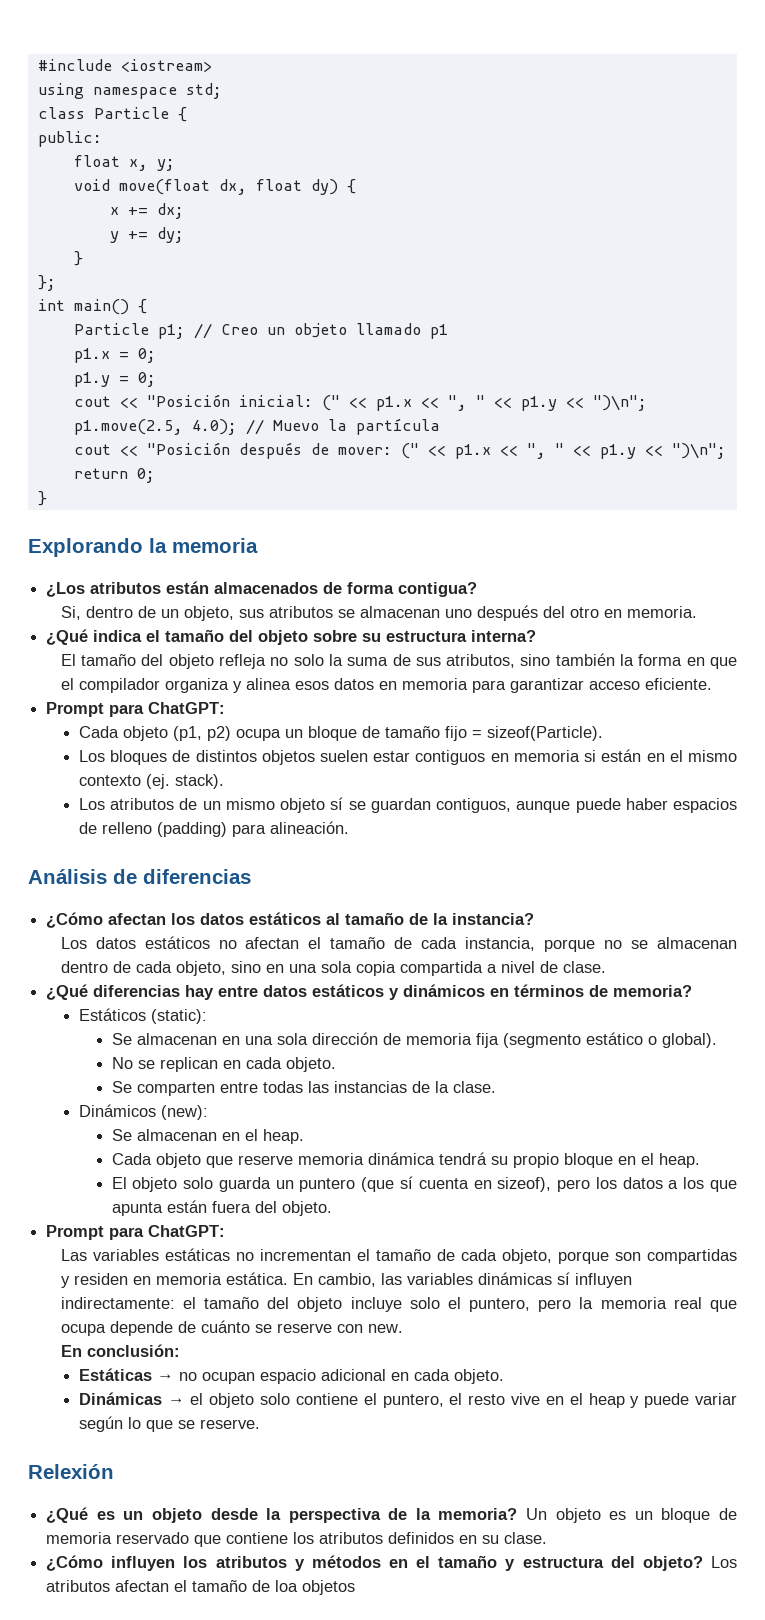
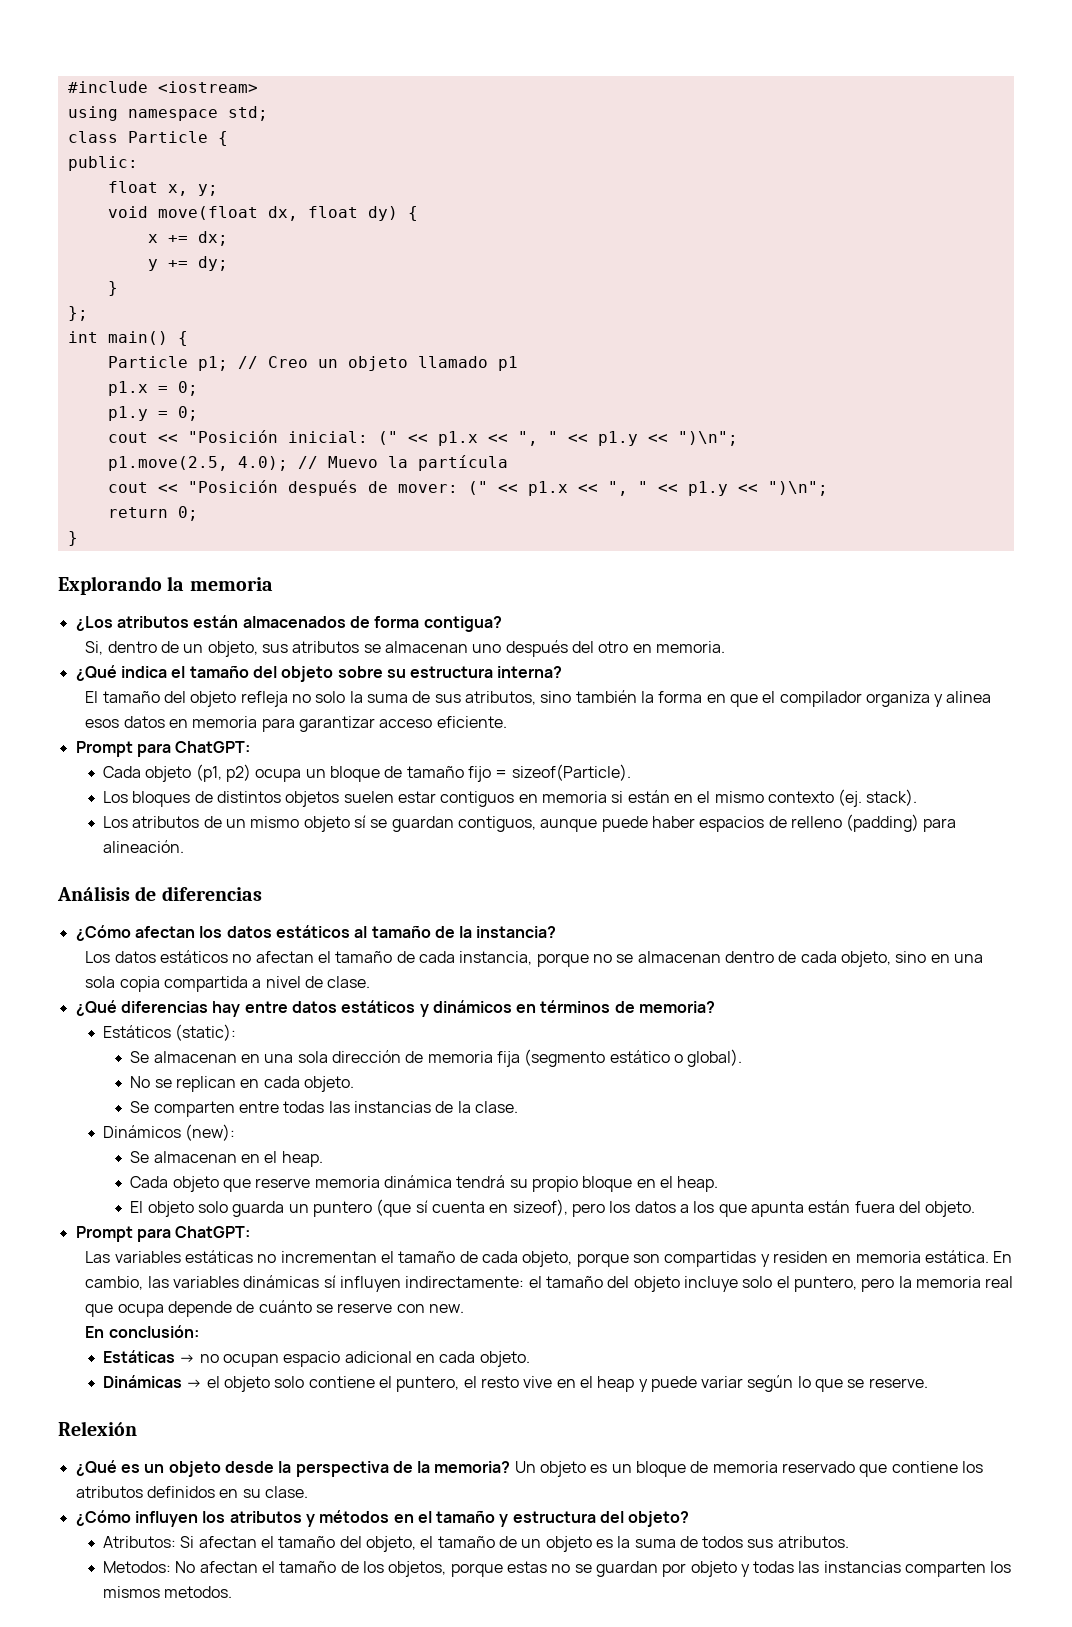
[710,1556,737,1568] [46,1580,356,1595] Los atributos afectan el tamaño de loa objetos -> [103,1536,849,1552] [103,1561,1012,1577] [103,1586,233,1598] // Atributos: Si afectan el tamaño del objeto, el tamaño de un objeto es la suma de todos sus atributos. // Metodos: No afectan el tamaño de los objetos, porque estas no se guardan por objeto y todas las instancias comparten los mismos metodos.

